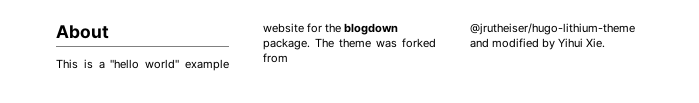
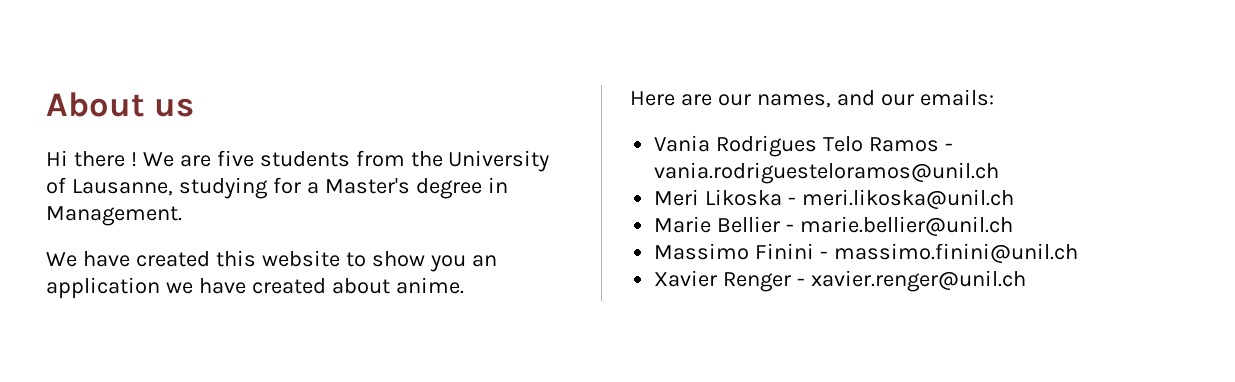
[56,59,229,71] [263,23,399,35] [263,38,436,50] [263,53,288,63] [470,23,635,35] [470,38,606,50] // This is a "hello world" example website for the blogdown package. The theme was forked from @jrutheiser/hugo-lithium-theme and modified by Yihui Xie. -> [154,98,195,117] [46,150,550,172] [46,177,508,199] [46,206,182,226] [46,250,497,272] [46,277,464,299] [630,89,994,108] [654,135,953,157] [654,162,1000,184] [654,189,1015,209] [654,216,1014,236] [654,243,1079,263] [654,270,1027,292] us // Hi there ! We are five students from the University of Lausanne, studying for a Master's degree in Management. // We have created this website to show you an application we have created about anime. // Here are our names, and our emails: // Vania Rodrigues Telo Ramos - vania.rodriguesteloramos@unil.ch // Meri Likoska - meri.likoska@unil.ch // Marie Bellier - marie.bellier@unil.ch // Massimo Finini - massimo.finini@unil.ch // Xavier Renger - xavier.renger@unil.ch

